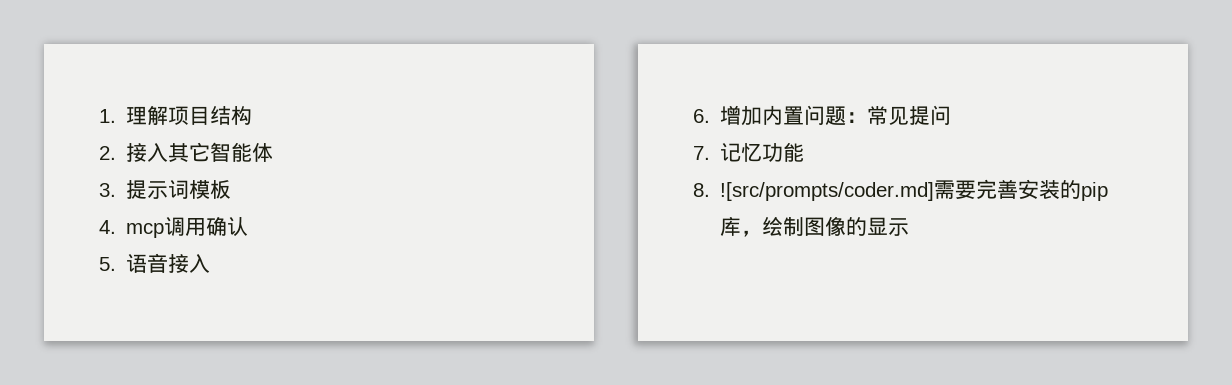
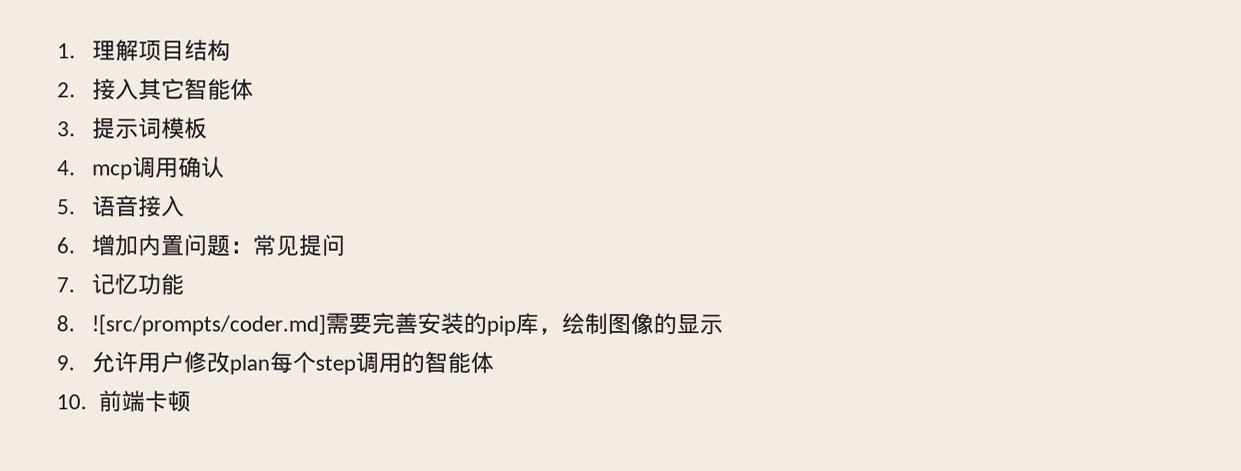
(910, 227) none -> [56,351,494,375] [56,390,191,413] // 9.允许用户修改plan每个step调用的智能体 // 10.前端卡顿

